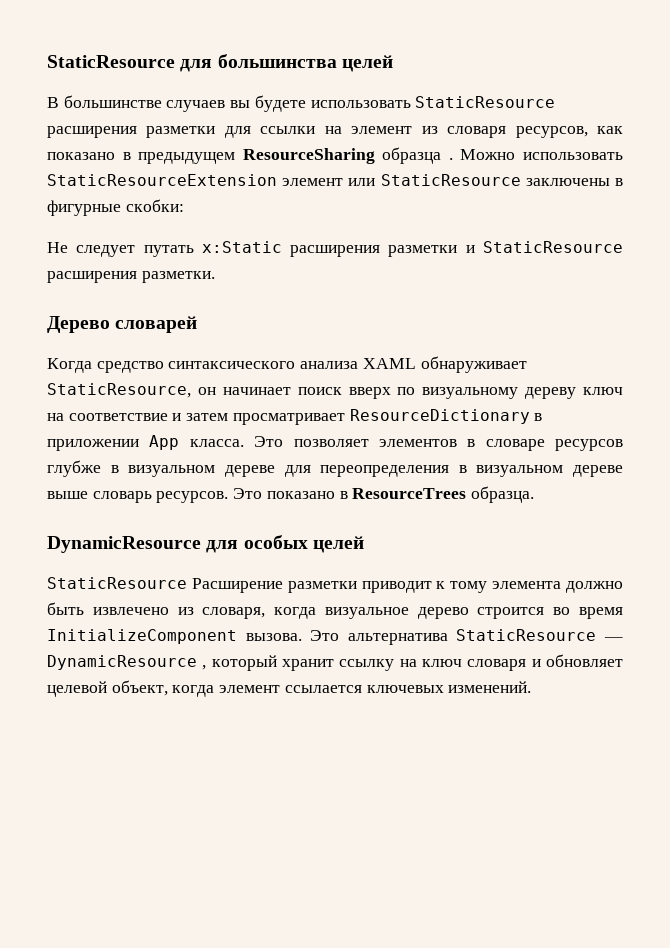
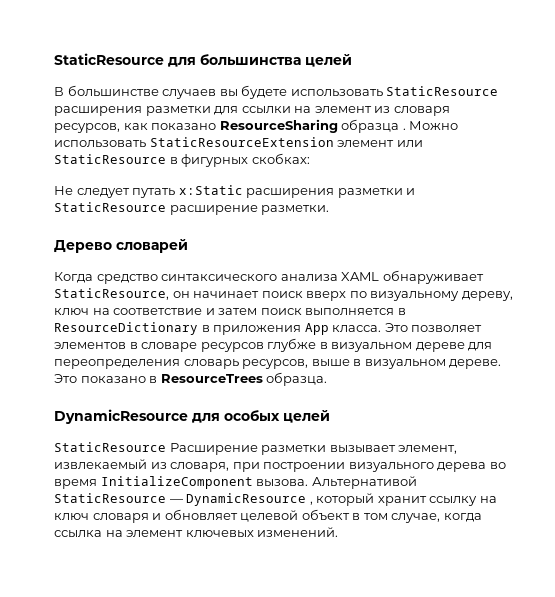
[122,152,236,164] в предыдущем -> (217, 126) none
[525,178,623,186] [47,199,184,216] заключены в фигурные скобки: -> [169,153,310,167] в фигурных скобках:
[47,271,137,283] расширения -> [169,205,258,215] расширение
[525,387,577,399] дереву -> [461,291,513,301] дереву,
[232,413,345,425] просматривает -> [260,308,406,316] поиск выполняется в
[47,439,139,451] приложении -> [213,325,302,335] приложения
[458,465,623,477] [47,491,229,503] в визуальном дереве выше словарь ресурсов. -> [183,359,502,369] словарь ресурсов, выше в визуальном дереве.
[361,581,624,593] [47,602,545,619] приводит к тому элемента должно быть извлечено из словаря, когда визуальное дерево строится -> [329,445,458,454] [54,459,487,472] вызывает элемент, извлекаемый из словаря, при построении визуального дерева
[310,630,448,645] Это альтернатива -> [311,476,417,489] Альтернативой
[111,680,362,697] объект, когда элемент ссылается -> [301,509,482,523] [54,530,184,538] объект в том случае, когда ссылка на элемент

